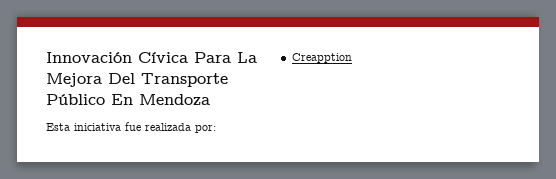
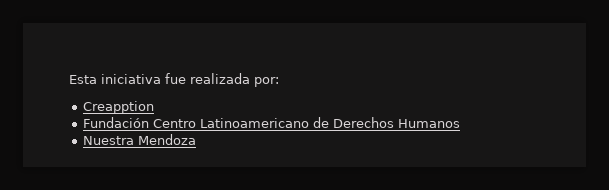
[46,52,257,63] [46,73,228,87] [46,94,210,106] Innovación Cívica Para La Mejora Del Transporte Público En Mendoza // -> (69, 79) none
(352, 58) none -> [82,117,460,128] [82,134,196,145] // Fundación Centro Latinoamericano de Derechos Humanos // Nuestra Mendoza

